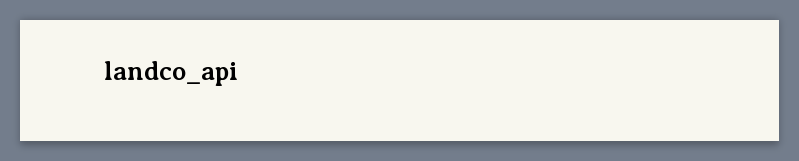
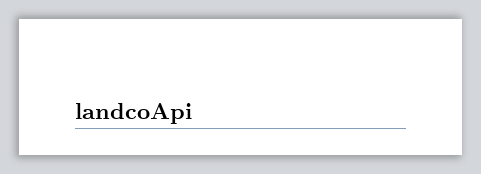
[104,61,238,86] landco_api -> [75,103,192,124] landcoApi

